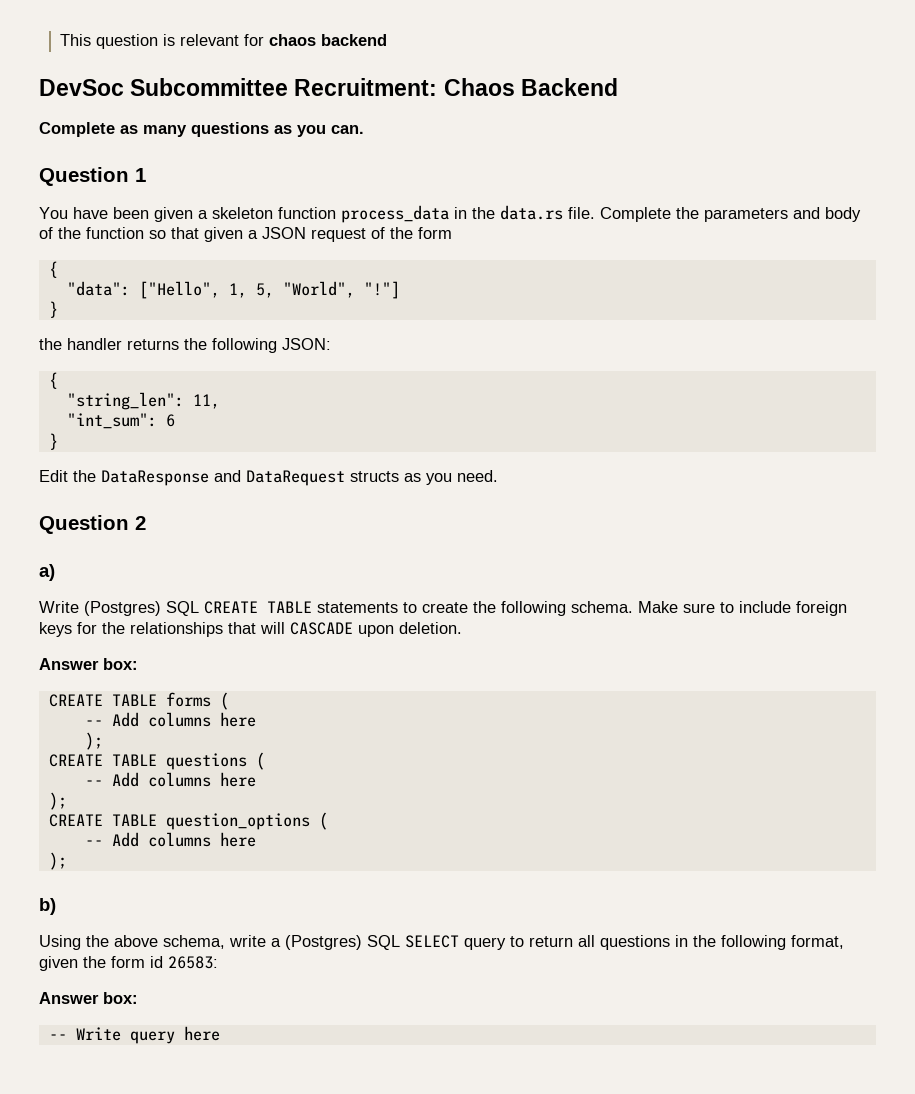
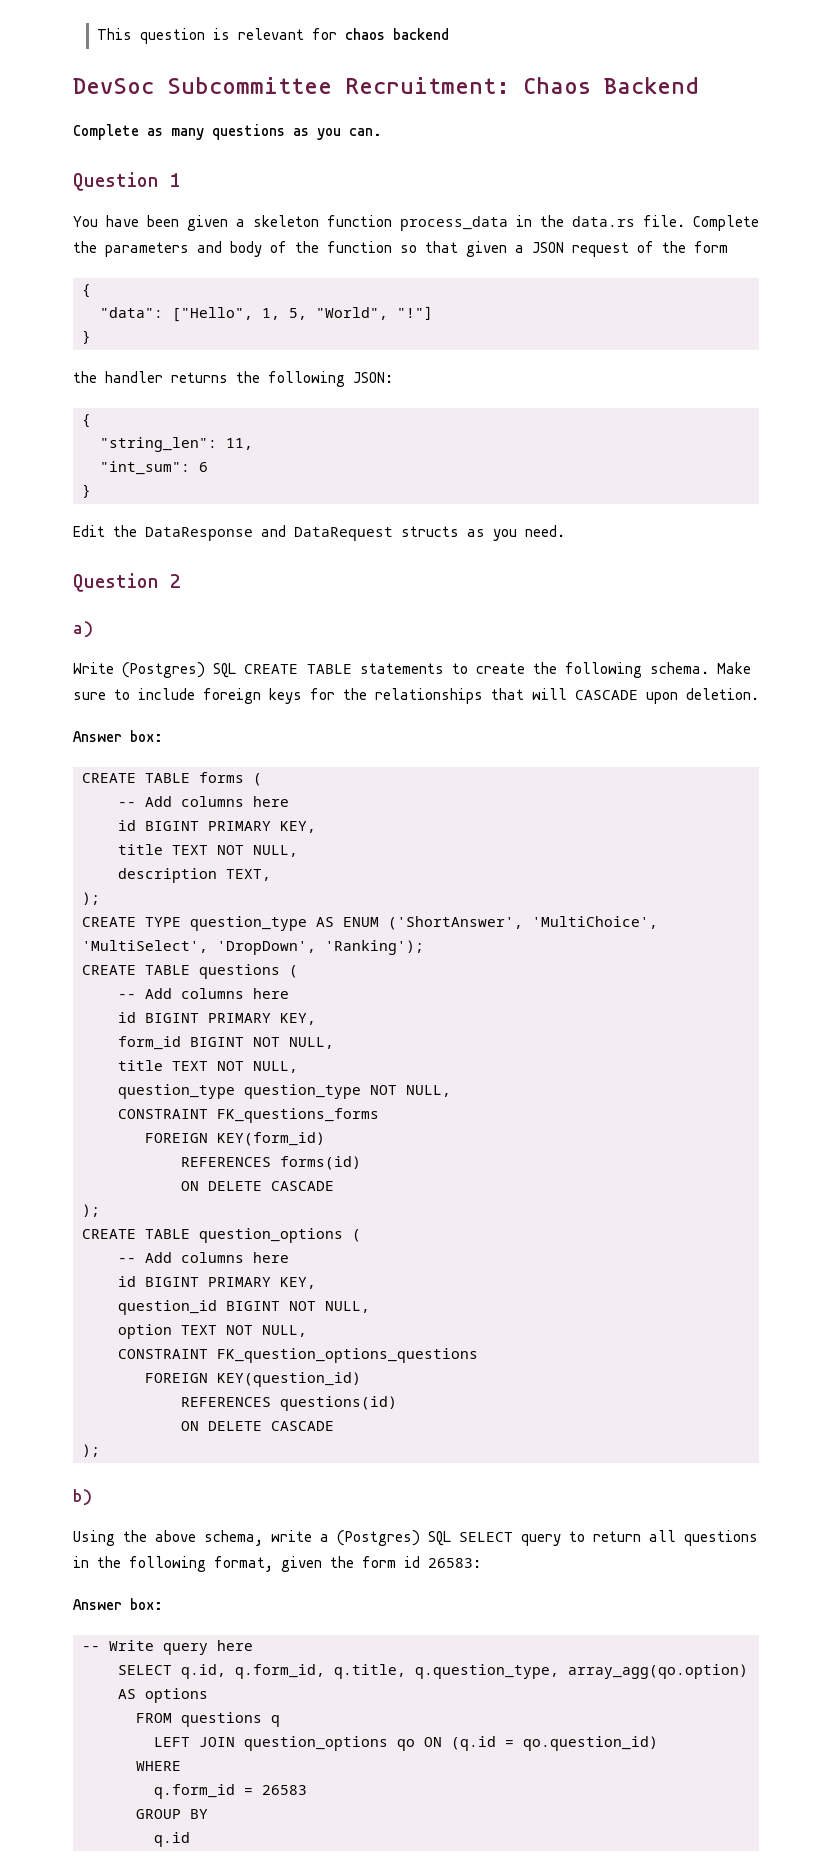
[84,732,103,750] ); -> [118,820,316,833] [118,844,298,857] [118,868,271,883] [82,892,100,905] [82,916,658,931] [82,940,424,955] id BIGINT PRIMARY KEY, // title TEXT NOT NULL, // description TEXT, // ); // CREATE TYPE question_type AS ENUM ('ShortAnswer', 'MultiChoice', 'MultiSelect', 'DropDown', 'Ranking');
(256, 779) none -> [118,1012,316,1025] [118,1036,334,1050] [118,1060,298,1073] [118,1084,451,1099] [118,1108,379,1123] [145,1132,325,1146] [181,1156,361,1170] [181,1181,334,1191] // id BIGINT PRIMARY KEY, // form_id BIGINT NOT NULL, // title TEXT NOT NULL, // question_type question_type NOT NULL, // CONSTRAINT FK_questions_forms // FOREIGN KEY(form_id) // REFERENCES forms(id) // ON DELETE CASCADE
(256, 839) none -> [118,1276,316,1289] [118,1300,370,1315] [118,1324,307,1339] [118,1348,478,1363] [145,1372,361,1387] [181,1396,397,1411] [181,1421,334,1431] // id BIGINT PRIMARY KEY, // question_id BIGINT NOT NULL, // option TEXT NOT NULL, // CONSTRAINT FK_question_options_questions // FOREIGN KEY(question_id) // REFERENCES questions(id) // ON DELETE CASCADE
(220, 1033) none -> [118,1664,748,1679] [118,1688,208,1703] [136,1712,280,1727] [154,1736,658,1751] [136,1761,181,1771] [154,1784,307,1799] [136,1809,208,1819] [154,1832,190,1847] // SELECT q.id, q.form_id, q.title, q.question_type, array_agg(qo.option) AS options // FROM questions q // LEFT JOIN question_options qo ON (q.id = qo.question_id) // WHERE // q.form_id = 26583 // GROUP BY // q.id

